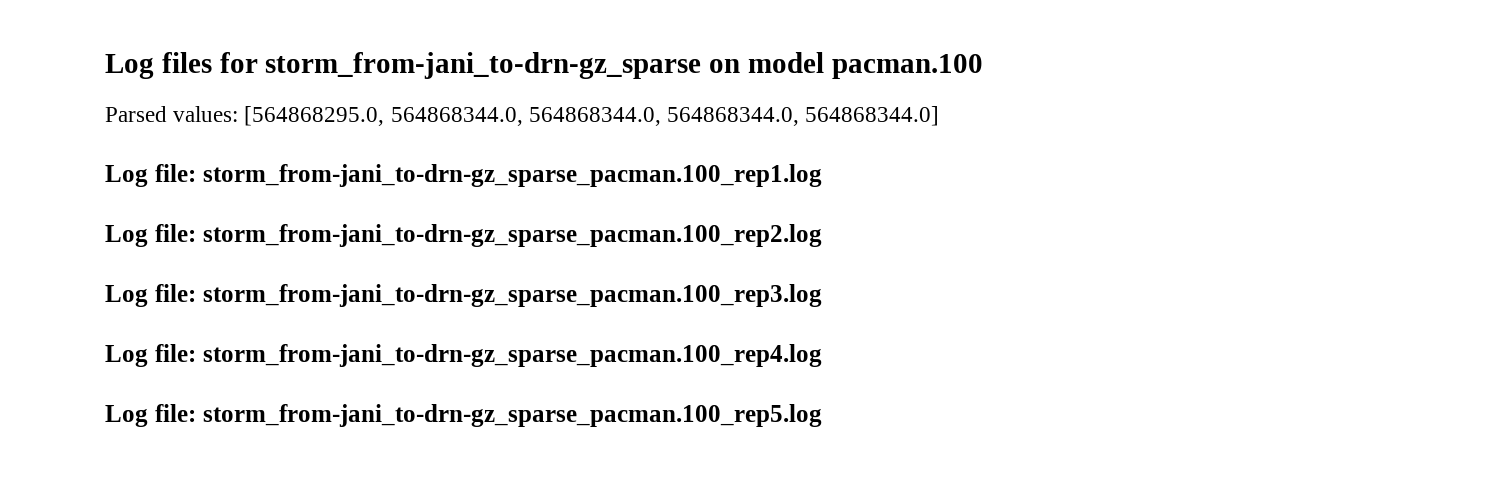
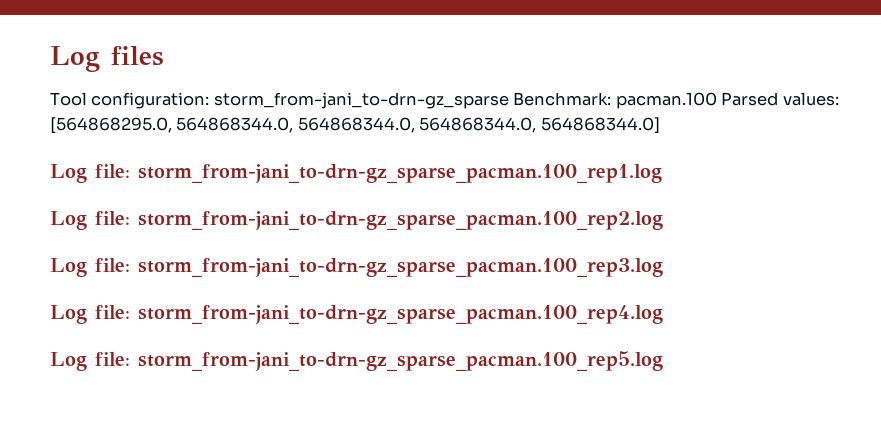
[219,52,825,79] for storm_from-jani_to-drn-gz_sparse on model -> [50,92,612,109] // Tool configuration: storm_from-jani_to-drn-gz_sparse Benchmark:
(983, 66) // -> (717, 100) none

